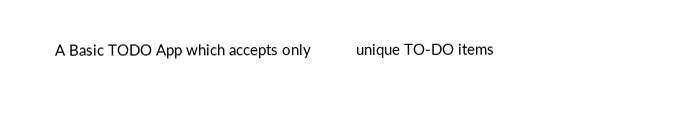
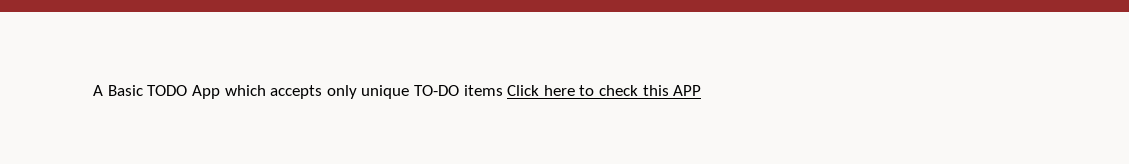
(494, 49) none -> [507,85,702,96] Click here to check this APP

